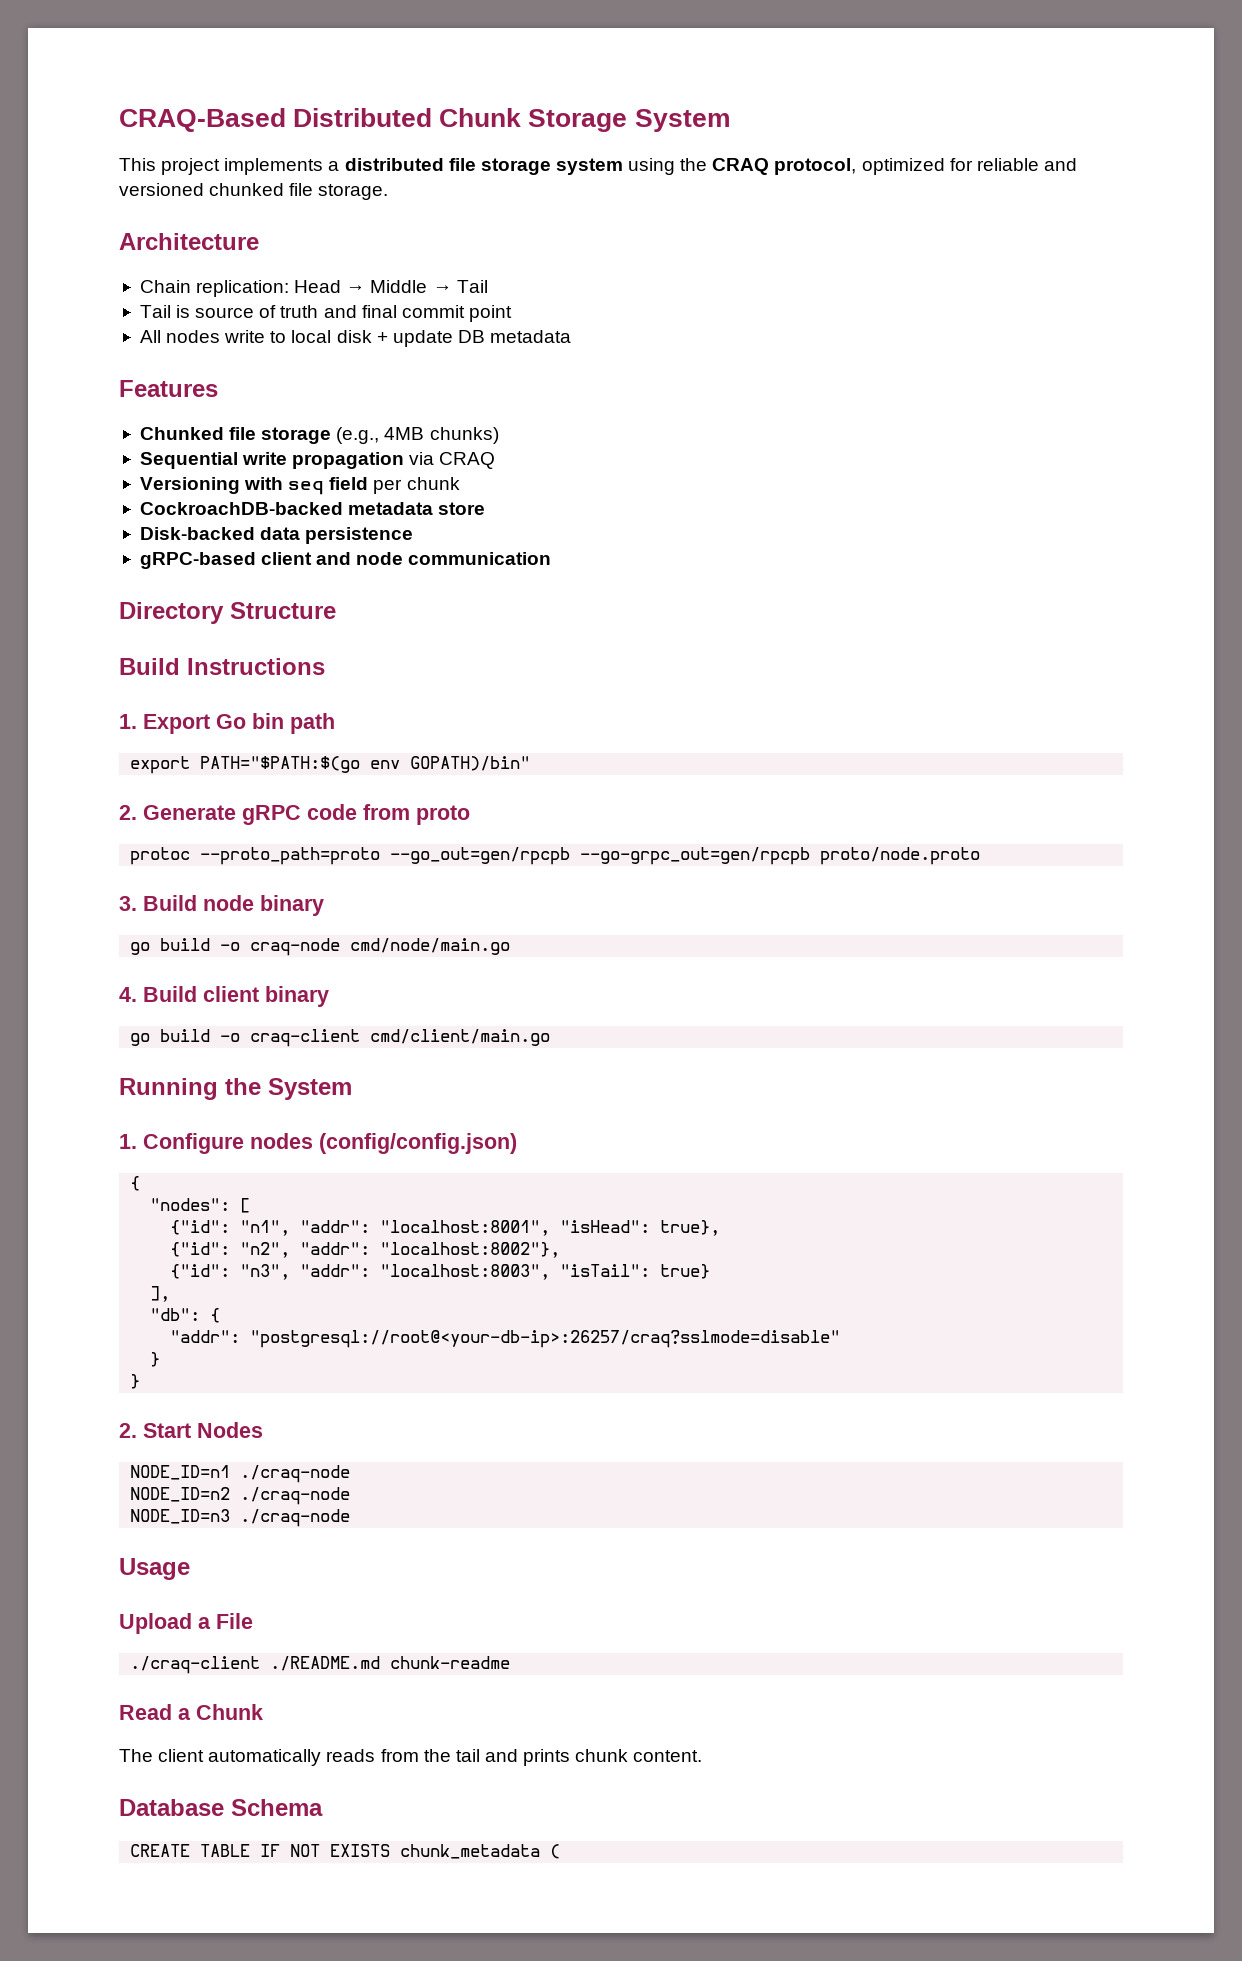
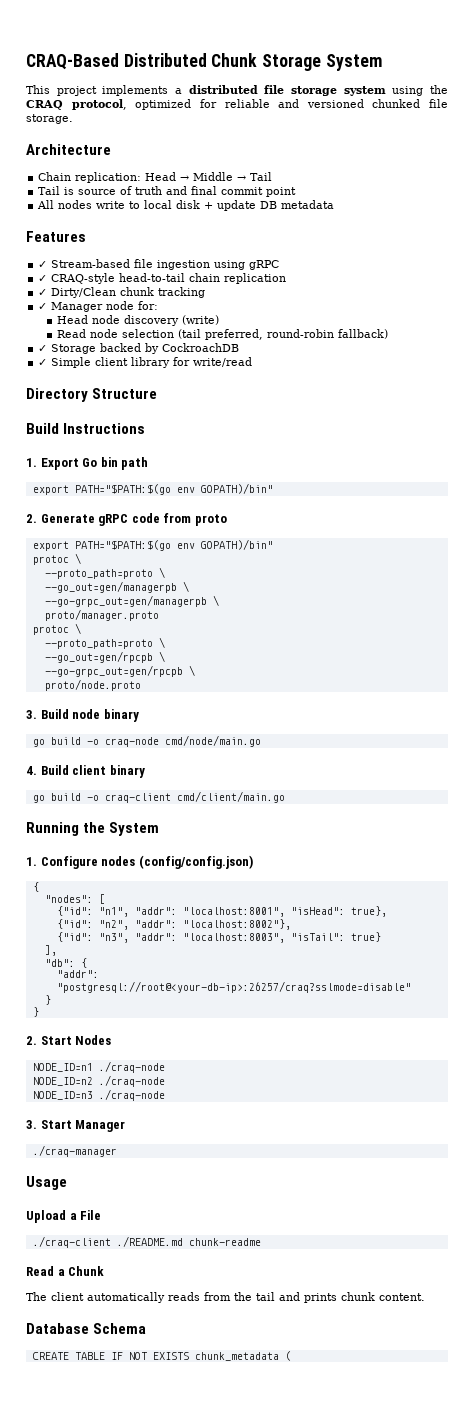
[139,427,499,444] [139,452,496,469] [139,477,460,495] [139,502,486,515] [139,527,414,544] [139,552,552,569] Chunked file storage (e.g., 4MB chunks) // Sequential write propagation via CRAQ // Versioning with seq field per chunk // CockroachDB-backed metadata store // Disk-backed data persistence // gRPC-based client and node communication -> [38,259,280,270] [38,273,287,284] [38,287,206,298] [38,301,159,312] [56,315,219,326] [56,329,388,340] [38,343,240,354] [38,357,253,368] ✓ Stream-based file ingestion using gRPC // ✓ CRAQ-style head-to-tail chain replication // ✓ Dirty/Clean chunk tracking // ✓ Manager node for: // Head node discovery (write) // Read node selection (tail preferred, round-robin fallback) // ✓ Storage backed by CockroachDB // ✓ Simple client library for write/read
[130,847,811,865] protoc --proto_path=proto --go_out=gen/rpcpb --go-grpc_out=gen/rpcpb -> [32,539,273,551] [32,553,81,565] [44,567,165,579] [44,581,189,593] [44,595,219,607] [44,609,159,621] [32,623,81,635] [44,637,165,649] [44,651,165,663] [44,665,195,677] export PATH="$PATH:$(go env GOPATH)/bin" // protoc \ // --proto_path=proto \ // --go_out=gen/managerpb \ // --go-grpc_out=gen/managerpb \ // proto/manager.proto // protoc \ // --proto_path=proto \ // --go_out=gen/rpcpb \ // --go-grpc_out=gen/rpcpb \ //
(351, 1518) none -> [26,1120,126,1132] [32,1145,117,1157] // 3. Start Manager // ./craq-manager

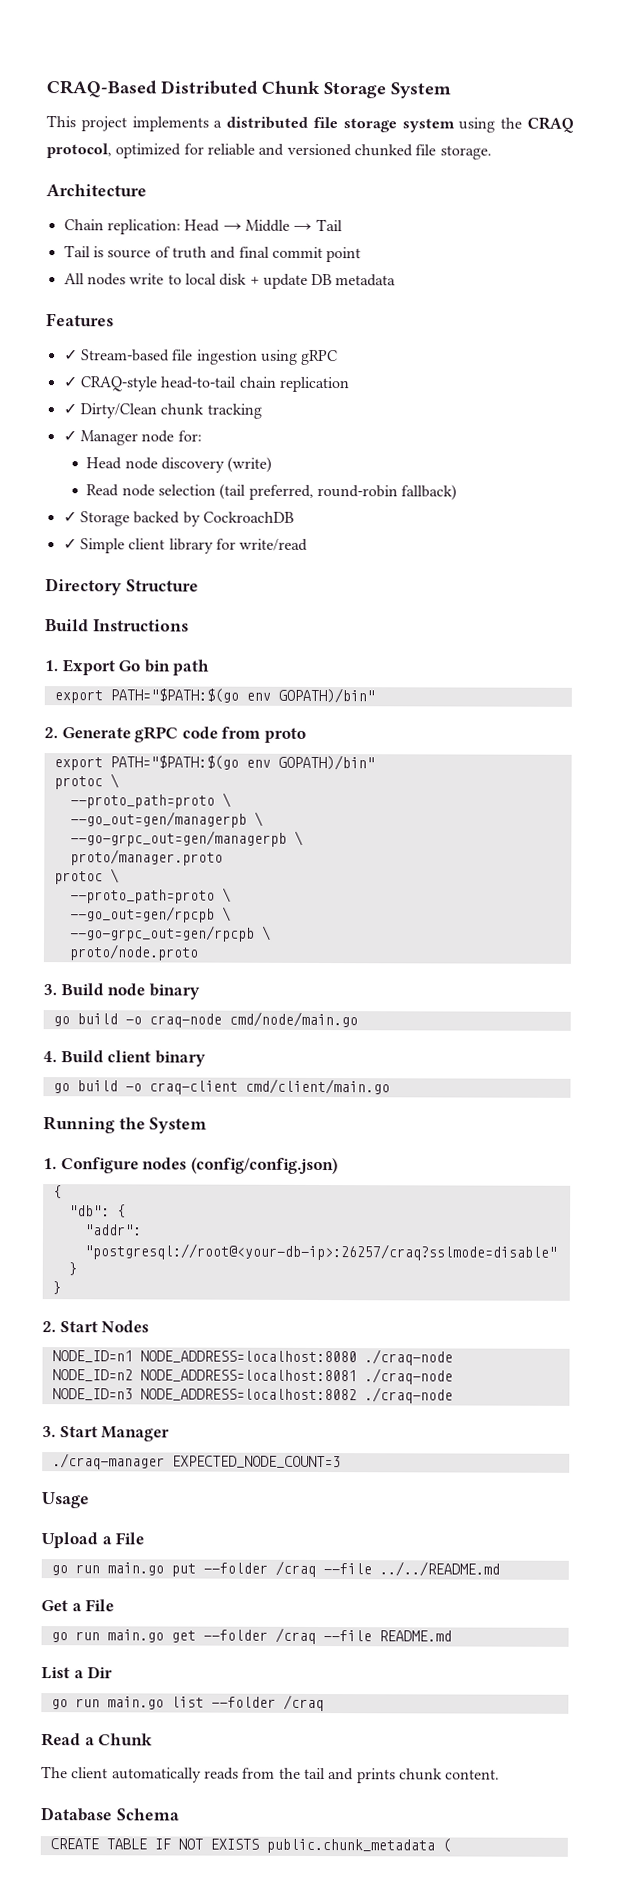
[44,894,105,904] [56,906,387,917] [56,919,291,930] [56,932,381,943] [44,945,57,956] // "nodes": [ // {"id": "n1", "addr": "localhost:8001", "isHead": true}, // {"id": "n2", "addr": "localhost:8002"}, // {"id": "n3", "addr": "localhost:8003", "isTail": true} // ], -> (62, 1192) none
(93, 1067) none -> [139,1350,357,1364] NODE_ADDRESS=localhost:8080
(93, 1081) none -> [139,1369,357,1383] NODE_ADDRESS=localhost:8081
(93, 1095) none -> [139,1388,357,1402] NODE_ADDRESS=localhost:8082
(117, 1151) none -> [171,1455,341,1469] EXPECTED_NODE_COUNT=3
[32,1236,261,1248] ./craq-client ./README.md chunk-readme -> [50,1560,500,1577] [41,1599,115,1612] [50,1627,452,1644] [41,1666,114,1680] [50,1694,324,1712] go run main.go put --folder /craq --file ../../README.md // Get a File // go run main.go get --folder /craq --file README.md // List a Dir // go run main.go list --folder /craq
[194,1352,279,1361] chunk_metadata -> [265,1838,435,1854] public.chunk_metadata

